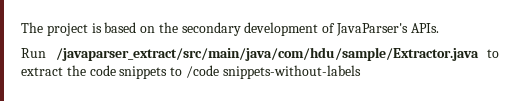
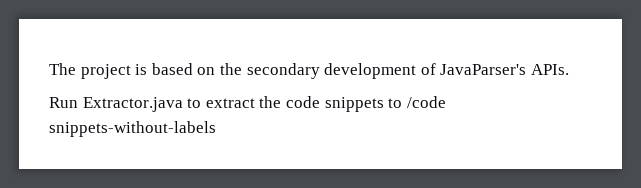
[55,47,479,61] /javaparser_extract/src/main/java/com/hdu/sample/Extractor.java -> [82,97,183,112] Extractor.java

